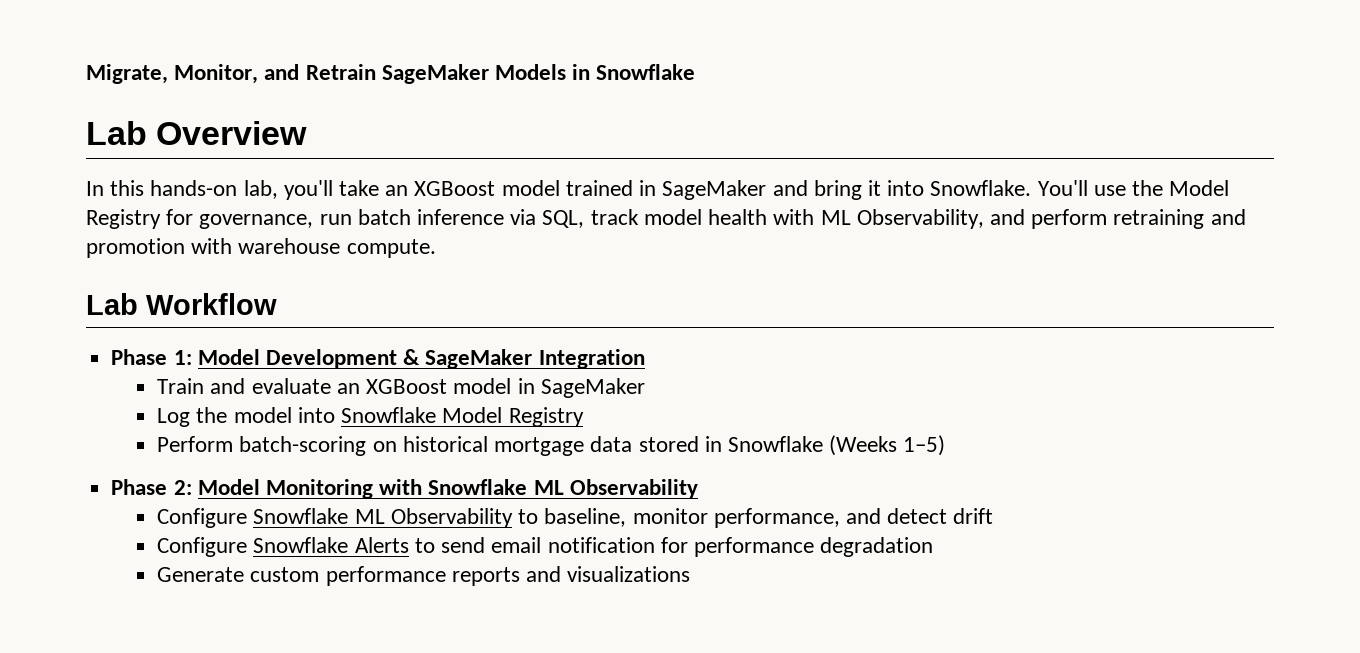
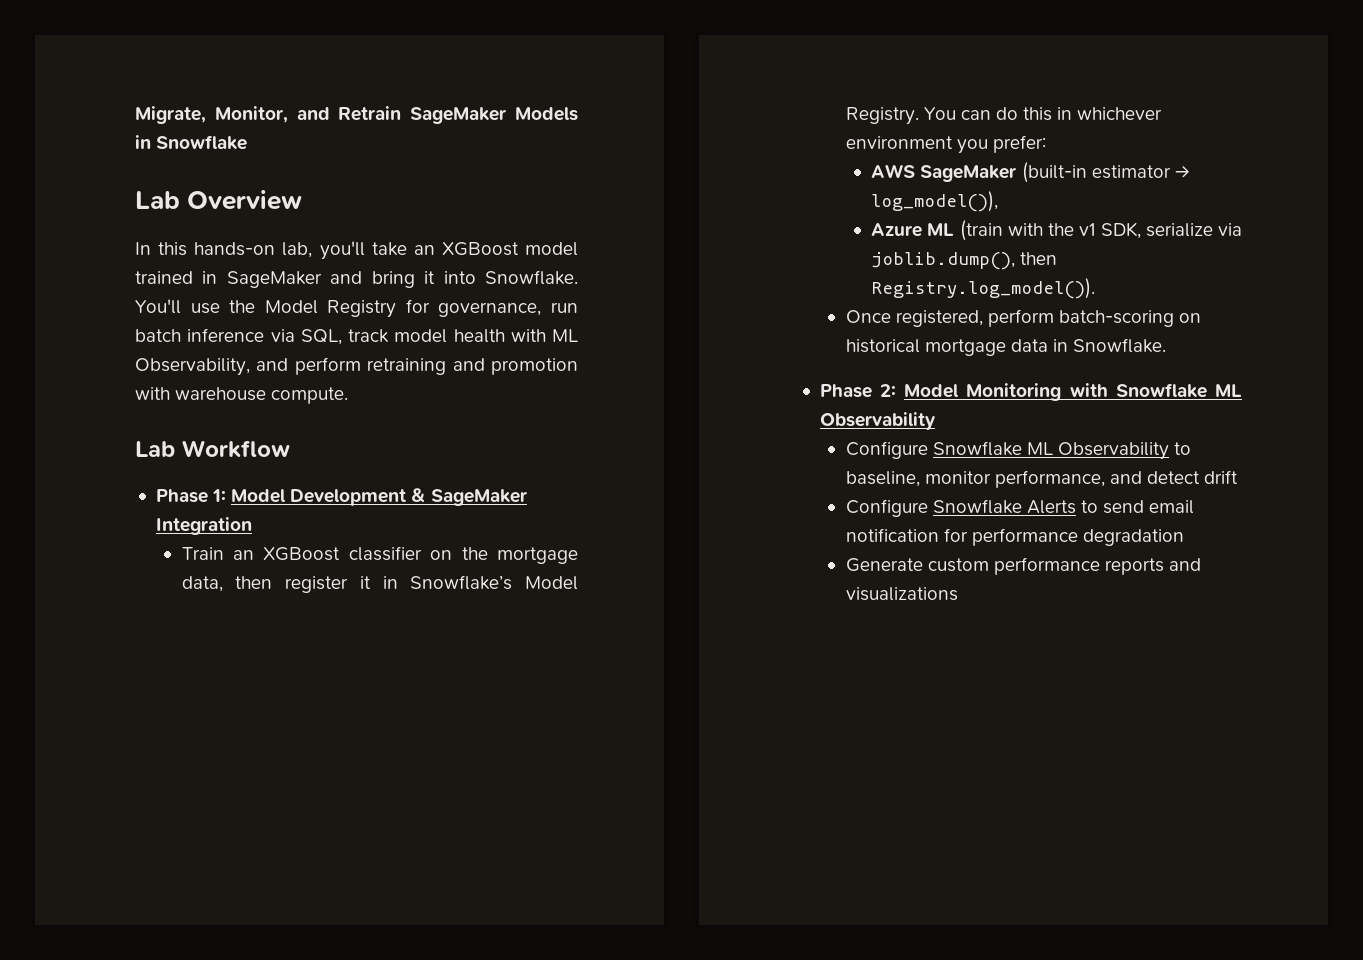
[210,378,645,398] [157,407,584,427] [157,436,234,452] and evaluate an XGBoost model in SageMaker // Log the model into Snowflake Model Registry // Perform -> [232,546,579,564] [181,575,578,593] [845,107,1163,125] [845,135,1046,154] [871,162,1189,183] [871,191,999,212] [871,220,1242,241] [871,252,1058,270] [871,278,1096,299] [845,309,1054,327] an XGBoost classifier on the mortgage data, then register it in Snowflake’s Model Registry. You can do this in whichever environment you prefer: // AWS SageMaker (built-in estimator → log_model()), // Azure ML (train with the v1 SDK, serialize via joblib.dump(), then Registry.log_model()). // Once registered, perform
[638,435,946,456] stored in Snowflake (Weeks 1–5) -> [1052,338,1167,353] in Snowflake.

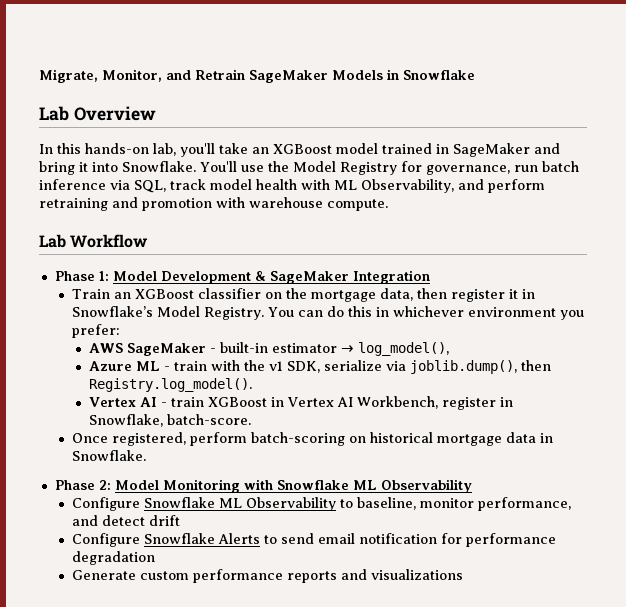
[1021,162,1087,183] (built-in -> [209,342,268,353] - built-in
[871,191,999,212] log_model()), -> [357,342,449,356] log_model(),
[959,220,1003,241] (train -> [163,361,207,371] - train
[871,278,1096,299] Registry.log_model()). -> [88,378,252,392] [88,396,513,410] [88,414,251,427] Registry.log_model(). // Vertex AI - train XGBoost in Vertex AI Workbench, register in Snowflake, batch-score.

